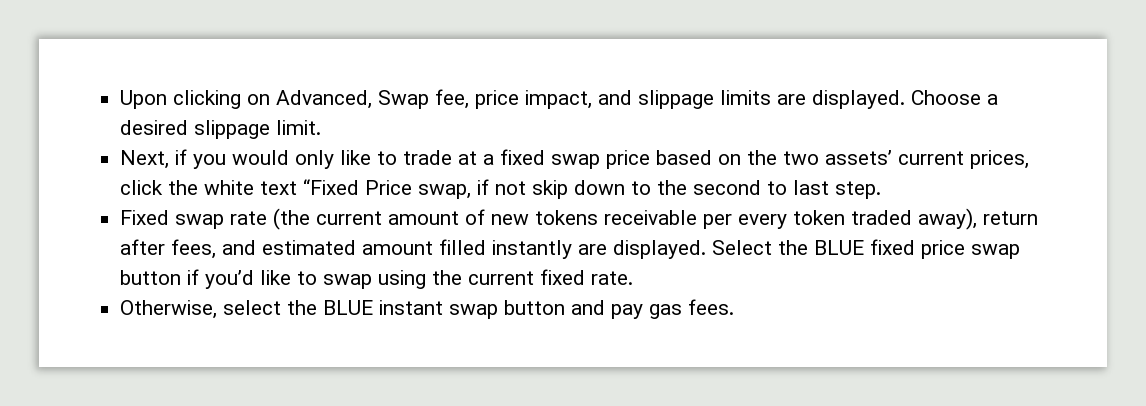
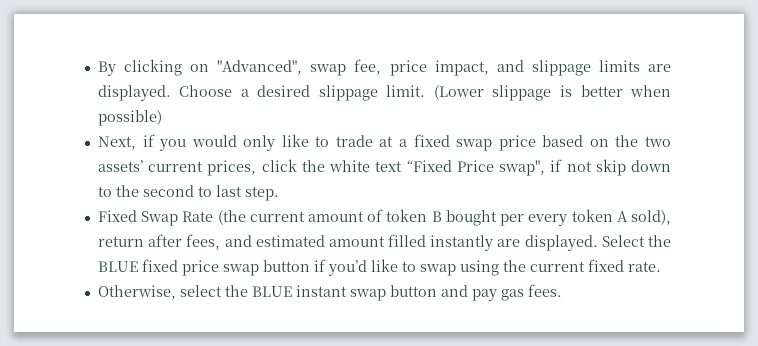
[120,90,168,109] Upon -> [97,61,116,76] By
[276,90,430,109] Advanced, Swap -> [217,60,347,76] "Advanced", swap
(322, 127) none -> [433,85,671,101] [97,110,162,126] (Lower slippage is better when possible)
[418,184,472,199] swap, -> [499,160,546,176] swap",
[175,211,268,229] swap rate -> [141,211,214,226] Swap Rate
[491,210,698,225] new tokens receivable -> [386,209,497,226] token B bought
[851,208,978,230] traded away), -> [616,210,672,225] A sold),

